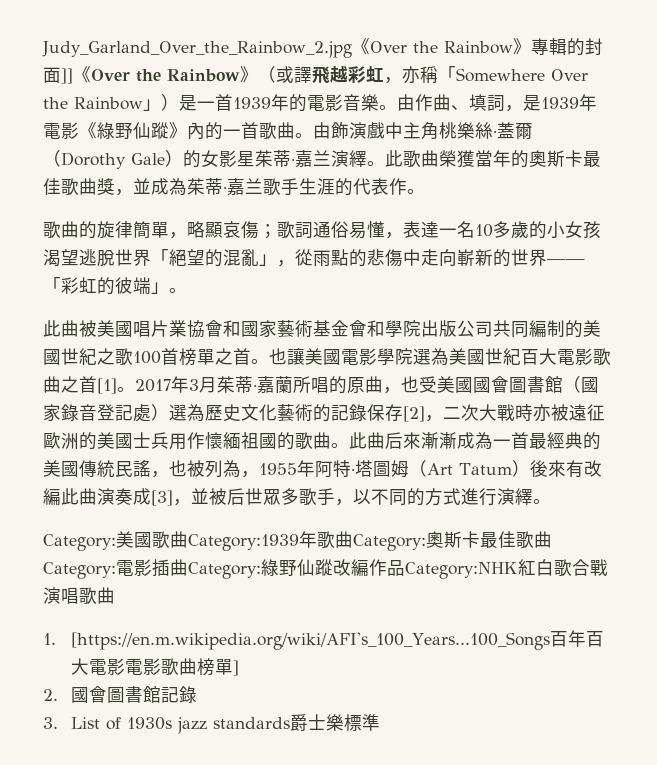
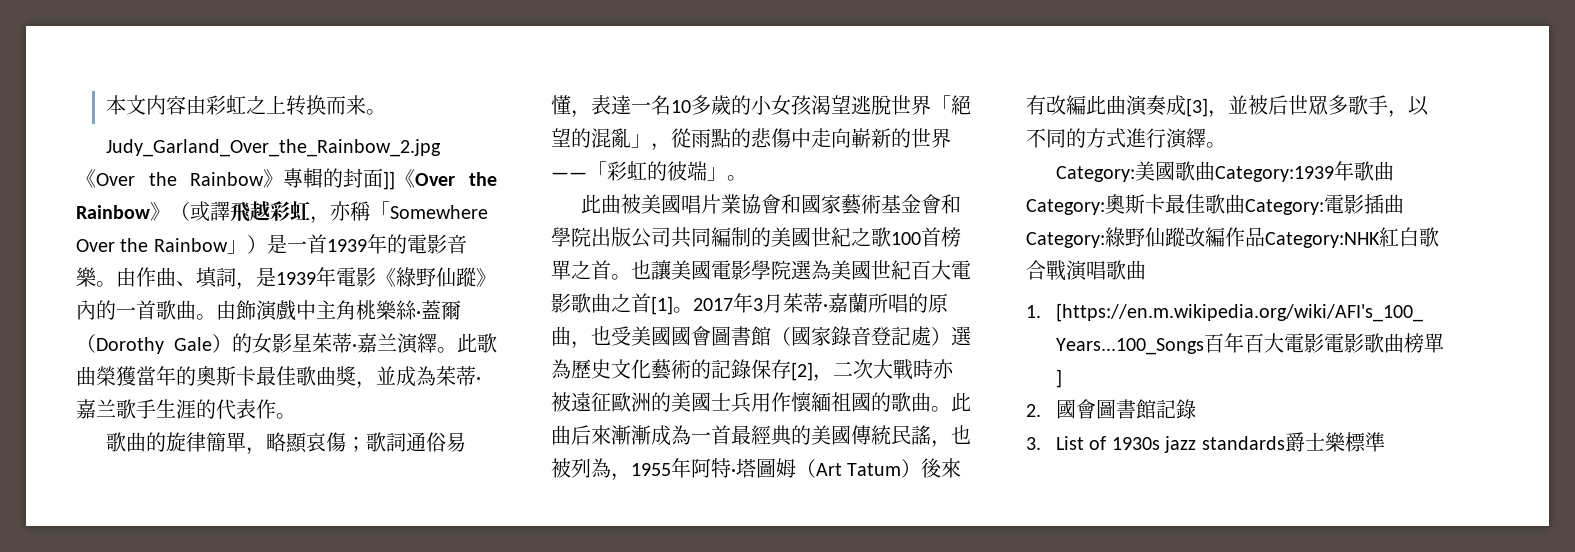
(42, 49) none -> [105,95,386,116] 本文内容由彩虹之上转换而来。 //

